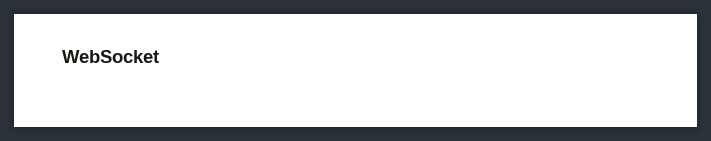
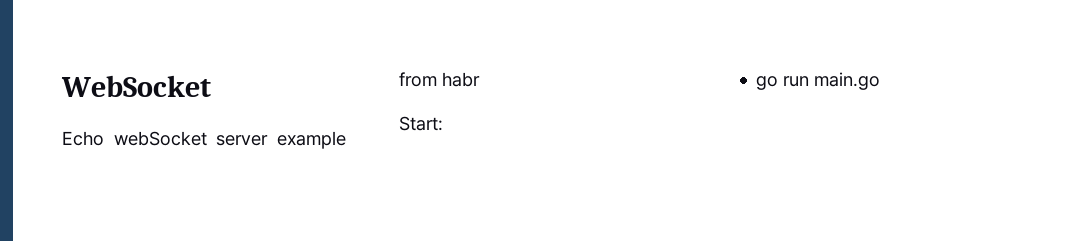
(159, 56) none -> [62,131,346,149] [399,72,480,87] [399,116,443,131] [756,72,881,90] // Echo webSocket server example from habr // Start: // go run main.go

